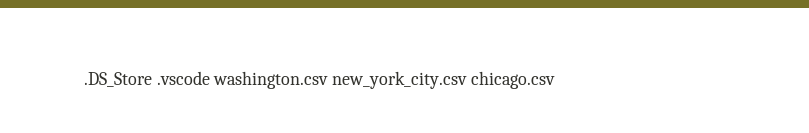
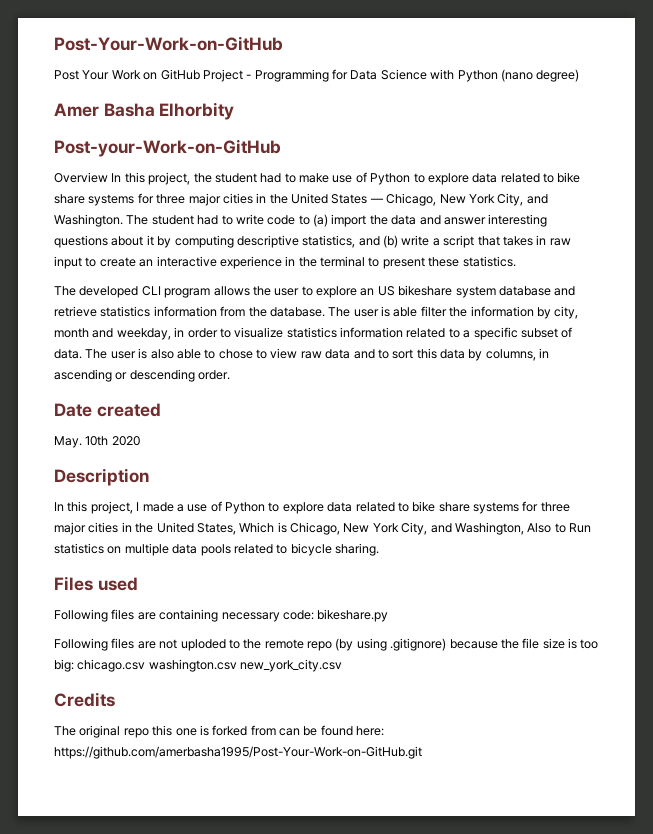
[84,71,555,89] .DS_Store .vscode washington.csv new_york_city.csv chicago.csv -> [54,36,283,51] [54,69,580,82] [54,102,235,120] [54,139,281,157] [54,172,581,185] [54,193,548,206] [54,214,548,227] [54,235,571,248] [54,256,516,269] [54,285,576,298] [54,306,579,319] [54,327,573,340] [54,348,550,361] [54,369,231,382] [54,403,161,417] [54,436,140,448] [54,468,149,486] [54,501,570,514] [54,522,591,535] [54,543,379,556] [54,576,138,591] [54,609,389,622] [54,638,599,651] [54,659,343,672] [54,692,115,707] [54,725,385,738] [54,746,422,759] Post-Your-Work-on-GitHub // Post Your Work on GitHub Project - Programming for Data Science with Python (nano degree) // Amer Basha Elhorbity // Post-your-Work-on-GitHub // Overview In this project, the student had to make use of Python to explore data related to bike share systems for three major cities in the United States — Chicago, New York City, and Washington. The student had to write code to (a) import the data and answer interesting questions about it by computing descriptive statistics, and (b) write a script that takes in raw input to create an interactive experience in the terminal to present these statistics. // The developed CLI program allows the user to explore an US bikeshare system database and retrieve statistics information from the database. The user is able filter the information by city, month and weekday, in order to visualize statistics information related to a specific subset of data. The user is also able to chose to view raw data and to sort this data by columns, in ascending or descending order. // Date created // May. 10th 2020 // Description // In this project, I made a use of Python to explore data related to bike share systems for three major cities in the United States, Which is Chicago, New York City, and Washington, Also to Run statistics on multiple data pools related to bicycle sharing. // Files used // Following files are containing necessary code: bikeshare.py // Following files are not uploded to the remote repo (by using .gitignore) because the file size is too big: chicago.csv washington.csv new_york_city.csv // Credits // The original repo this one is forked from can be found here: https://github.com/amerbasha1995/Post-Your-Work-on-GitHub.git

